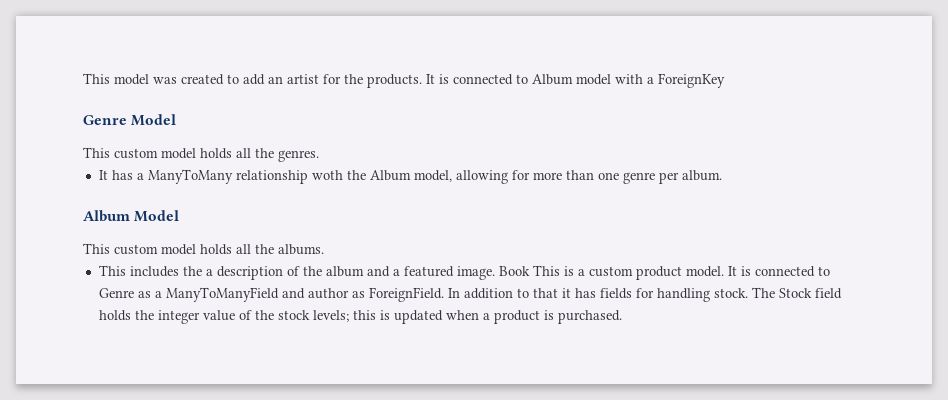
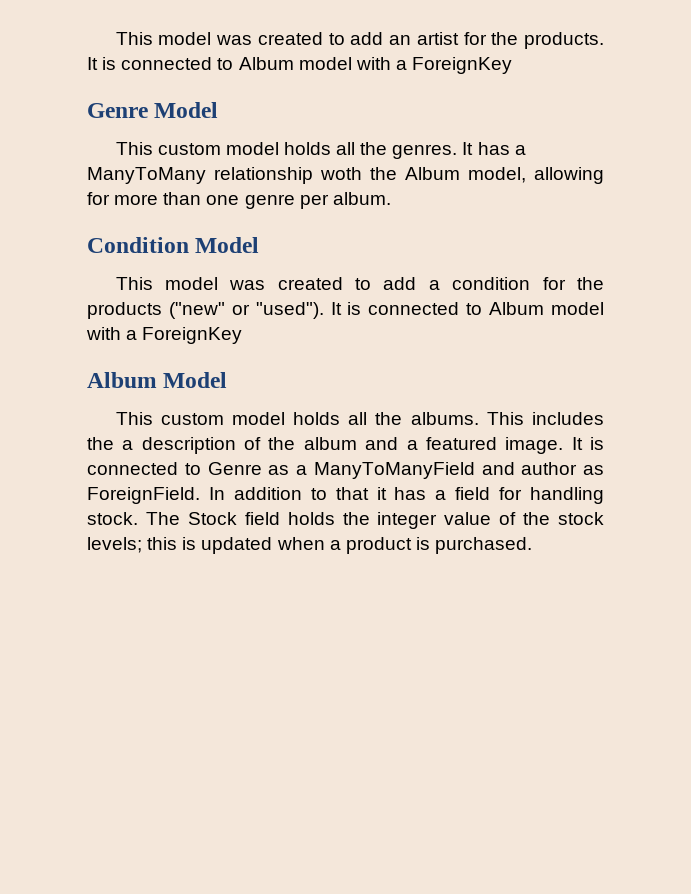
(319, 156) // -> (458, 151) none
(722, 175) none -> [87,237,260,253] [115,277,604,290] [87,302,605,319] [86,327,243,344] // Condition Model // This model was created to add a condition for the products ("new" or "used"). It is connected to Album model with a ForeignKey
(324, 249) // -> (479, 418) none
[498,265,724,280] Book This is a custom product model. -> (564, 445) none
[599,288,632,299] fields -> [435,487,491,500] a field

